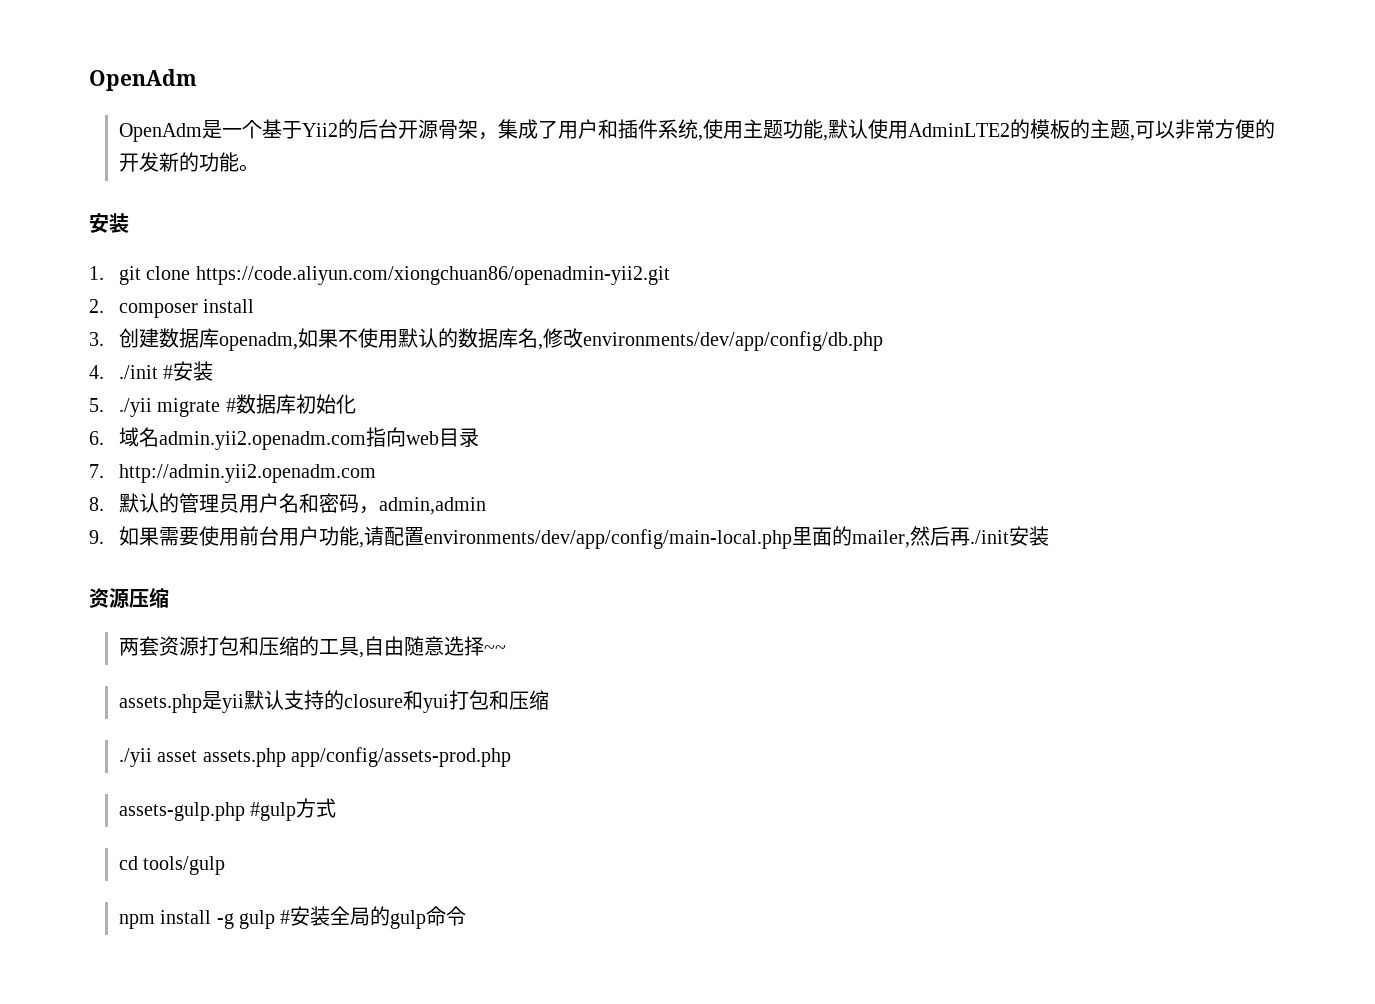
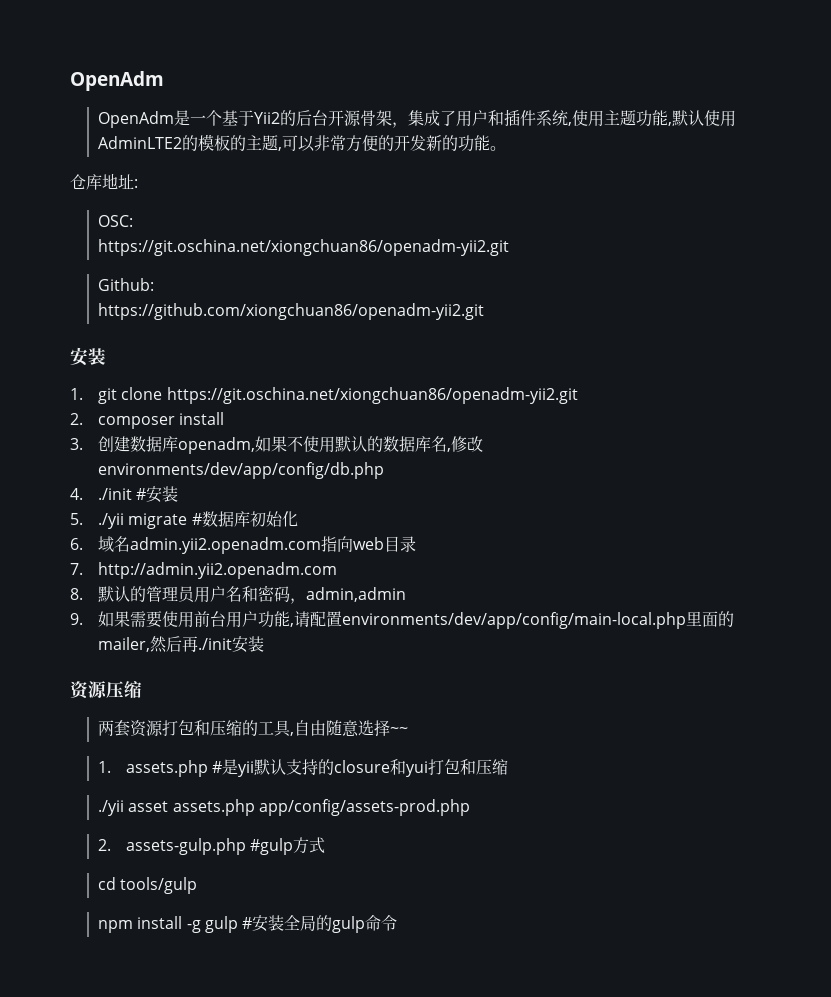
(259, 168) none -> [70,173,138,190] [98,215,134,227] [98,239,510,256] [98,278,155,291] [98,303,485,320] // 仓库地址: // OSC: // https://git.oschina.net/xiongchuan86/openadm-yii2.git // Github: // https://github.com/xiongchuan86/openadm-yii2.git
[195,266,670,285] https://code.aliyun.com/xiongchuan86/openadmin-yii2.git -> [166,387,578,404] https://git.oschina.net/xiongchuan86/openadm-yii2.git
[118,694,202,713] assets.php -> [98,760,223,777] 1. assets.php #
(511, 757) none -> [98,839,112,851] 2.

